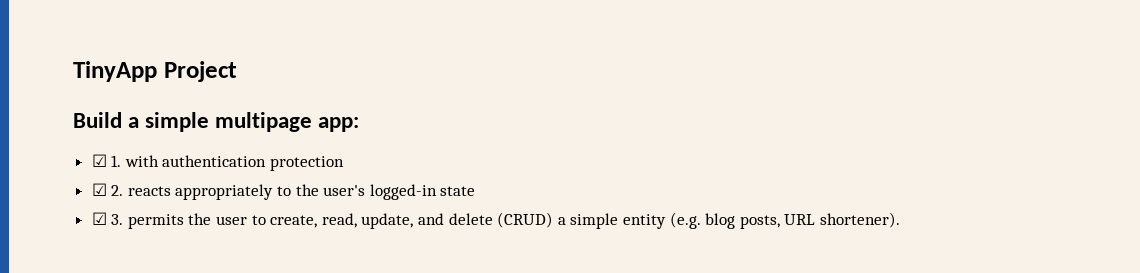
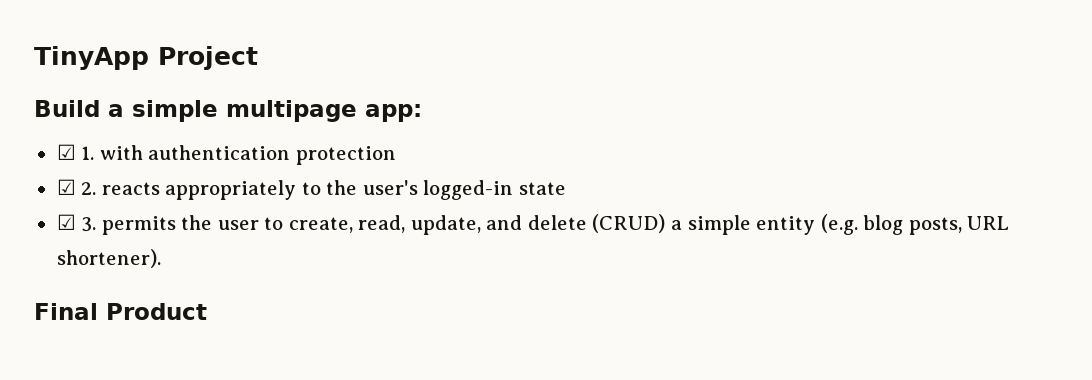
(900, 220) none -> [34,303,207,320] // Final Product

